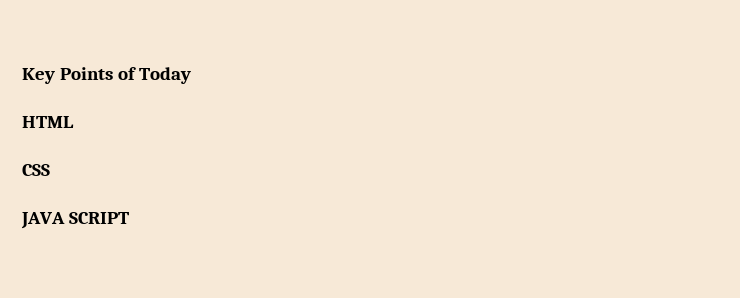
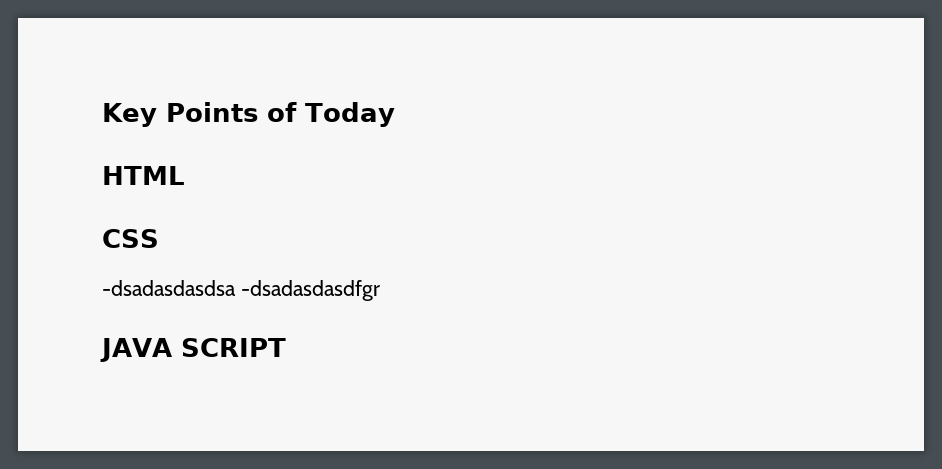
(50, 170) none -> [102,280,380,301] // -dsadasdasdsa -dsadasdasdfgr

